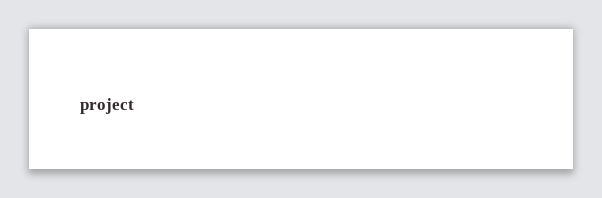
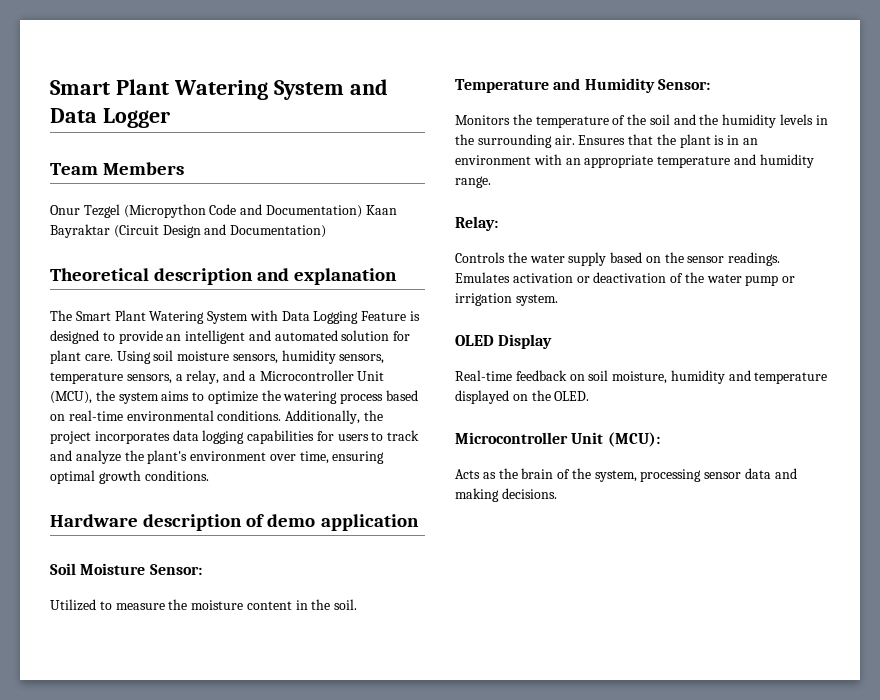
[80,98,134,114] project -> [50,79,388,100] [50,108,170,128] [50,162,185,175] [50,204,397,218] [50,224,327,238] [50,268,398,285] [50,310,421,324] [50,330,411,344] [50,350,385,364] [50,370,385,384] [50,390,419,404] [50,410,383,424] [50,430,420,444] [50,450,385,464] [50,470,209,484] [50,514,419,531] [50,563,202,575] [50,599,358,611] [455,78,710,93] [455,114,828,128] [455,134,759,148] [455,154,814,168] [455,176,491,188] [455,216,498,231] [455,252,781,266] [455,272,796,286] [455,293,558,306] [455,334,553,349] [455,370,828,384] [455,390,590,404] [455,432,660,447] [455,468,797,482] [455,488,557,502] Smart Plant Watering System and Data Logger // Team Members // Onur Tezgel (Micropython Code and Documentation) Kaan Bayraktar (Circuit Design and Documentation) // Theoretical description and explanation // The Smart Plant Watering System with Data Logging Feature is designed to provide an intelligent and automated solution for plant care. Using soil moisture sensors, humidity sensors, temperature sensors, a relay, and a Microcontroller Unit (MCU), the system aims to optimize the watering process based on real-time environmental conditions. Additionally, the project incorporates data logging capabilities for users to track and analyze the plant's environment over time, ensuring optimal growth conditions. // Hardware description of demo application // Soil Moisture Sensor: // Utilized to measure the moisture content in the soil. // Temperature and Humidity Sensor: // Monitors the temperature of the soil and the humidity levels in the surrounding air. Ensures that the plant is in an environment with an appropriate temperature and humidity range. // Relay: // Controls the water supply based on the sensor readings. Emulates activation or deactivation of the water pump or irrigation system. // OLED Display // Real-time feedback on soil moisture, humidity and temperature displayed on the OLED. // Microcontroller Unit (MCU): // Acts as the brain of the system, processing sensor data and making decisions.

